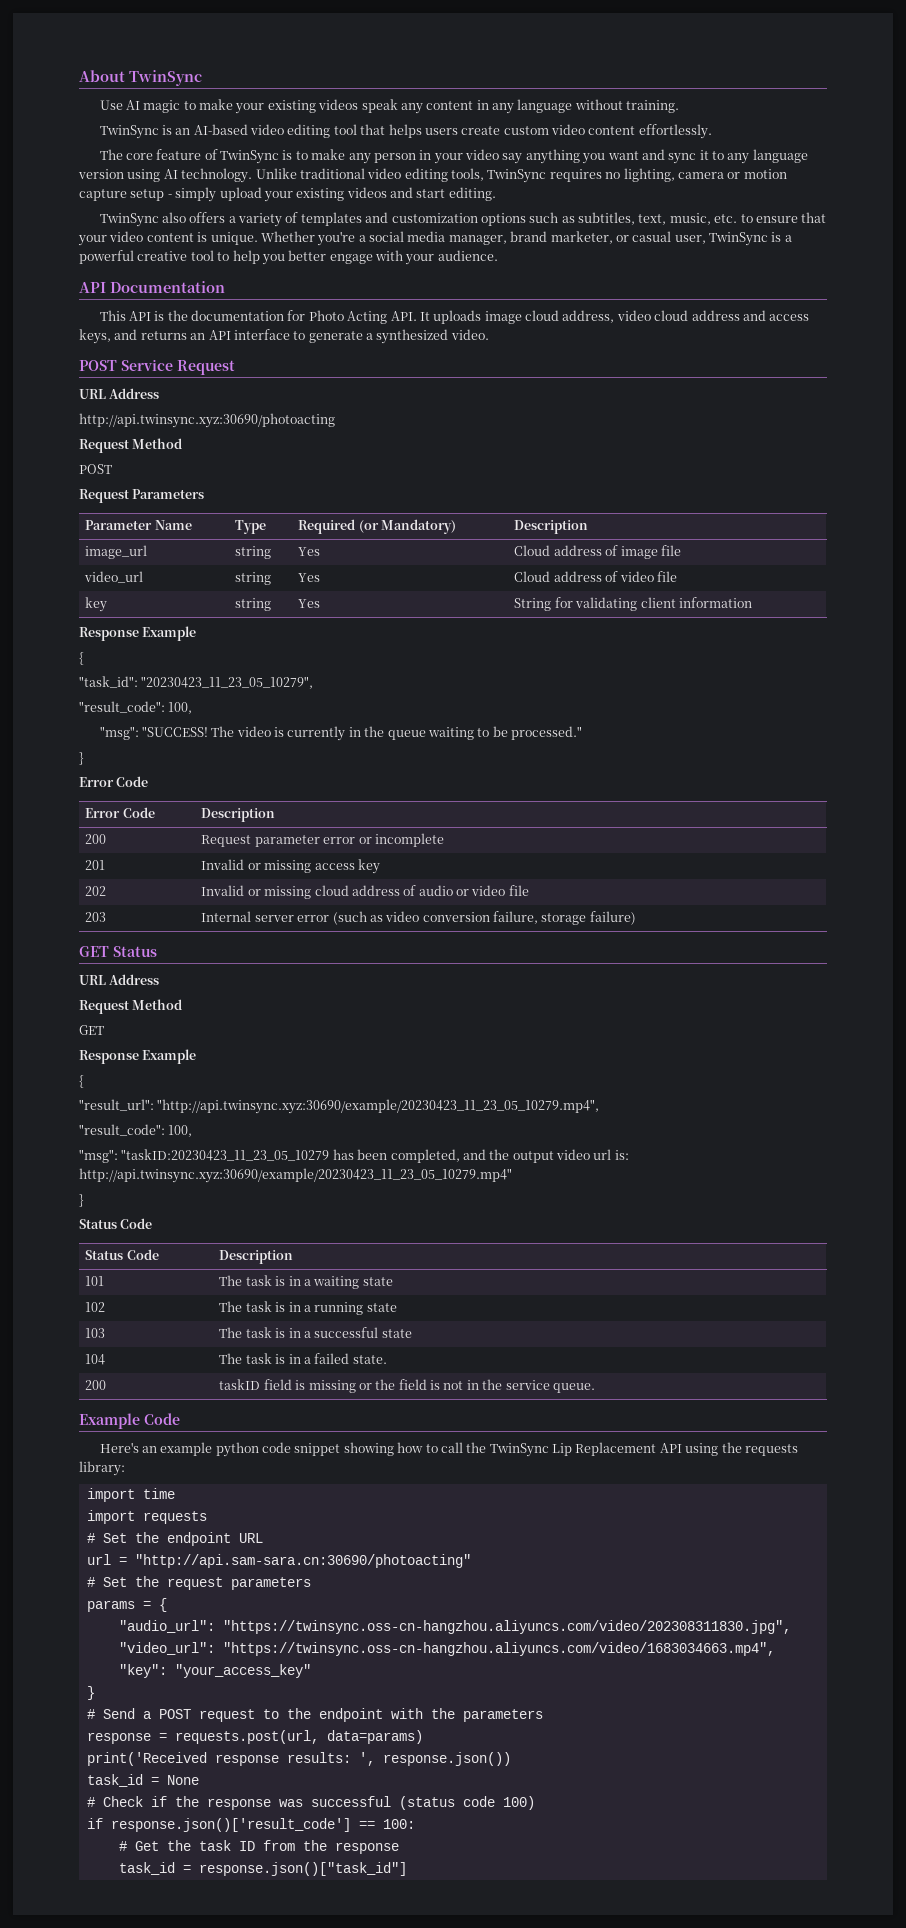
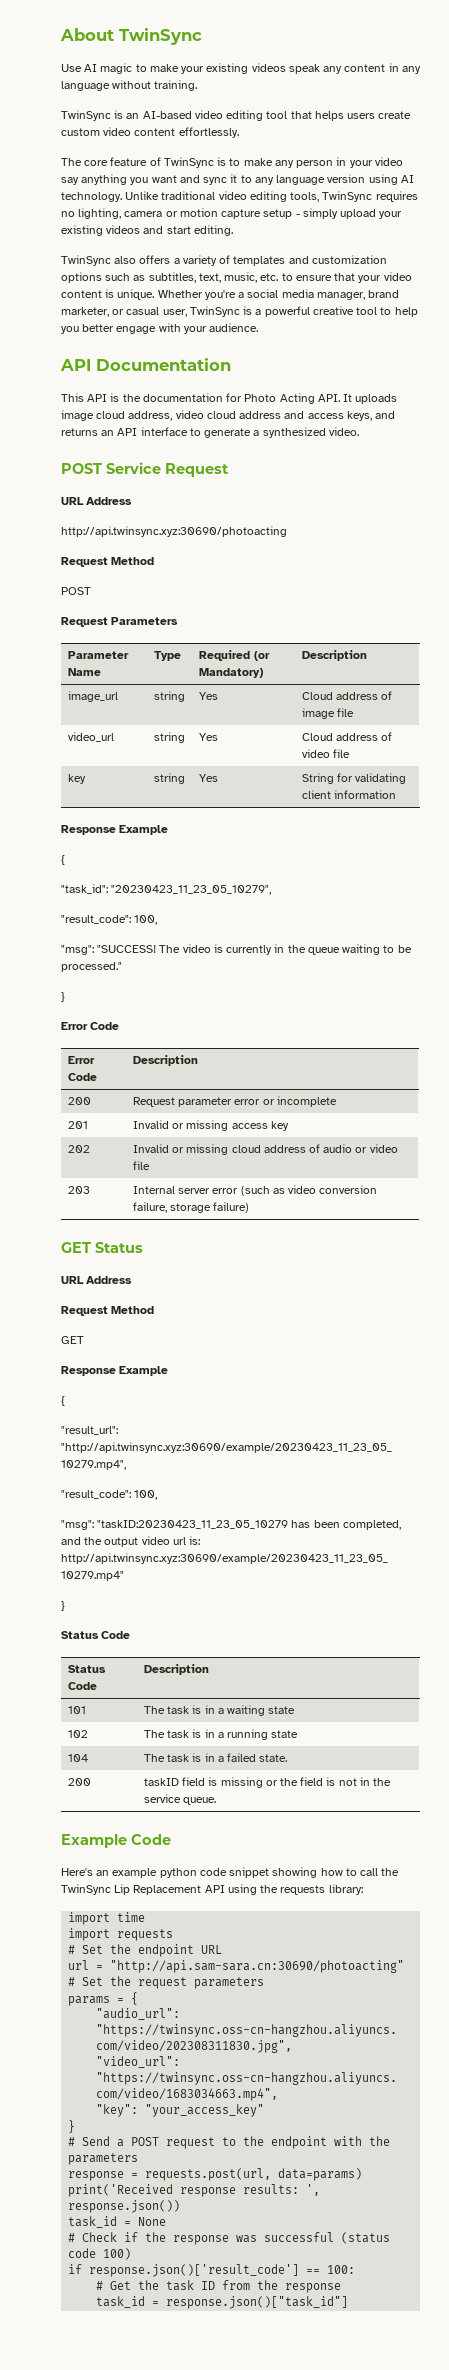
[85,1328,106,1338] [219,1327,412,1338] // 103 | The task is in a successful state -> (299, 1734) none

